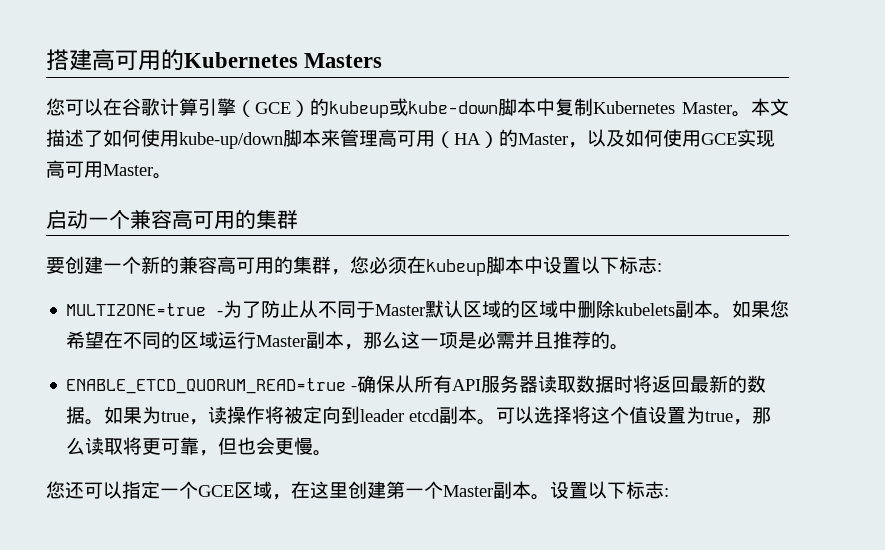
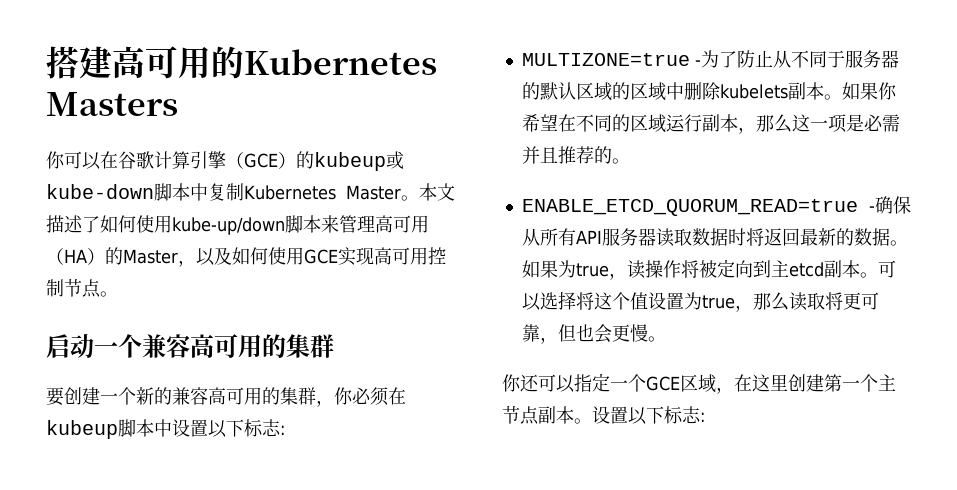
[46,98,65,116] 您 -> [46,151,65,169] 你
[103,164,153,176] Master -> [428,247,446,265] [46,279,101,298] 控制节点
[350,256,369,274] 您 -> [334,387,353,405] 你
[375,304,425,316] Master -> [844,50,899,68] [521,82,540,100] 服务器的
[770,300,789,318] 您 -> [877,82,897,100] 你
[256,335,307,347] Master -> (702, 123) none
[360,409,405,422] leader -> [770,260,789,277] 主
[46,481,65,499] 您 -> [502,374,521,392] 你
[443,485,493,497] Master -> [878,374,896,391] [502,406,539,425] 主节点

